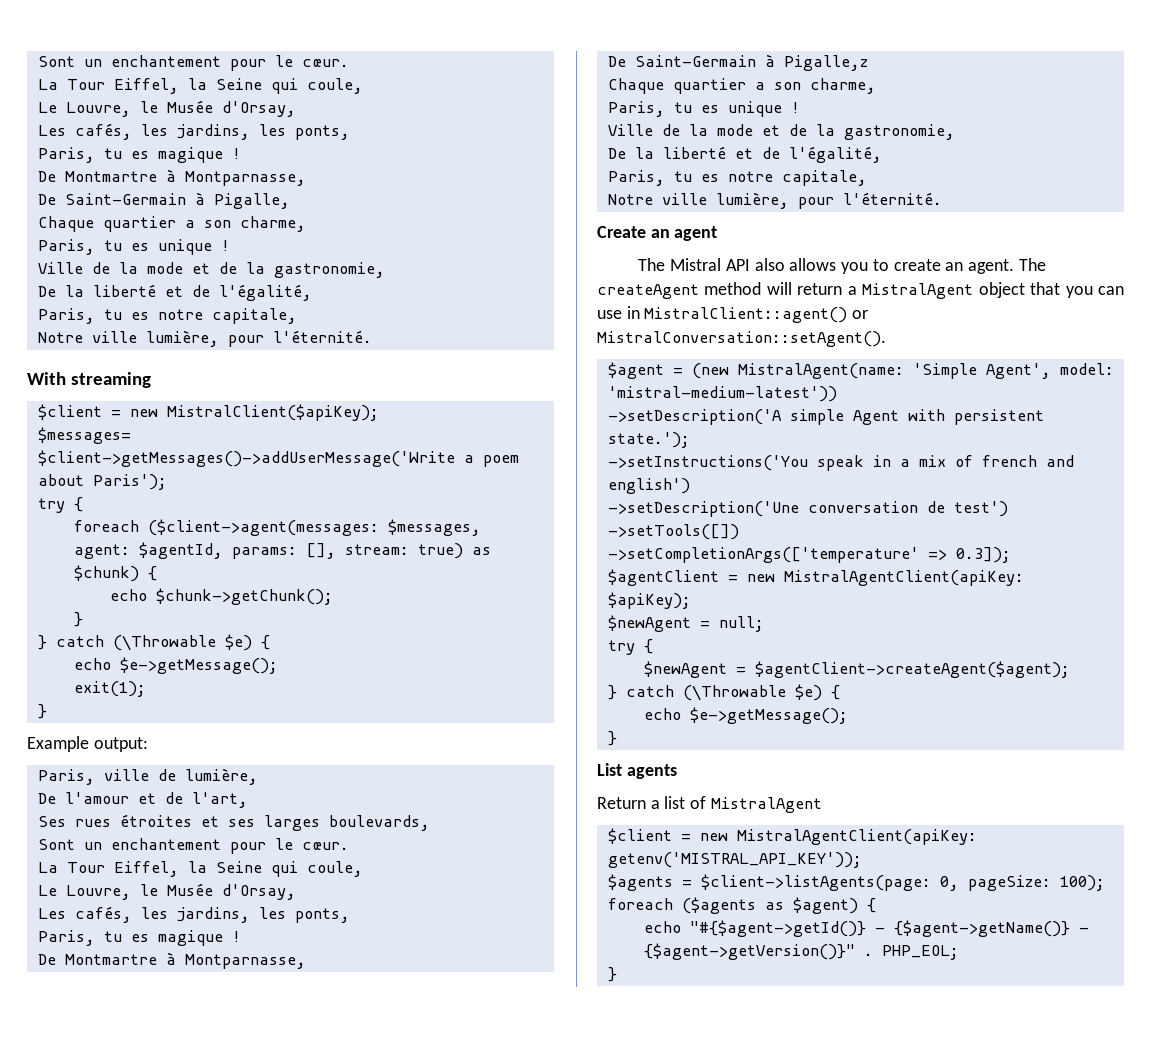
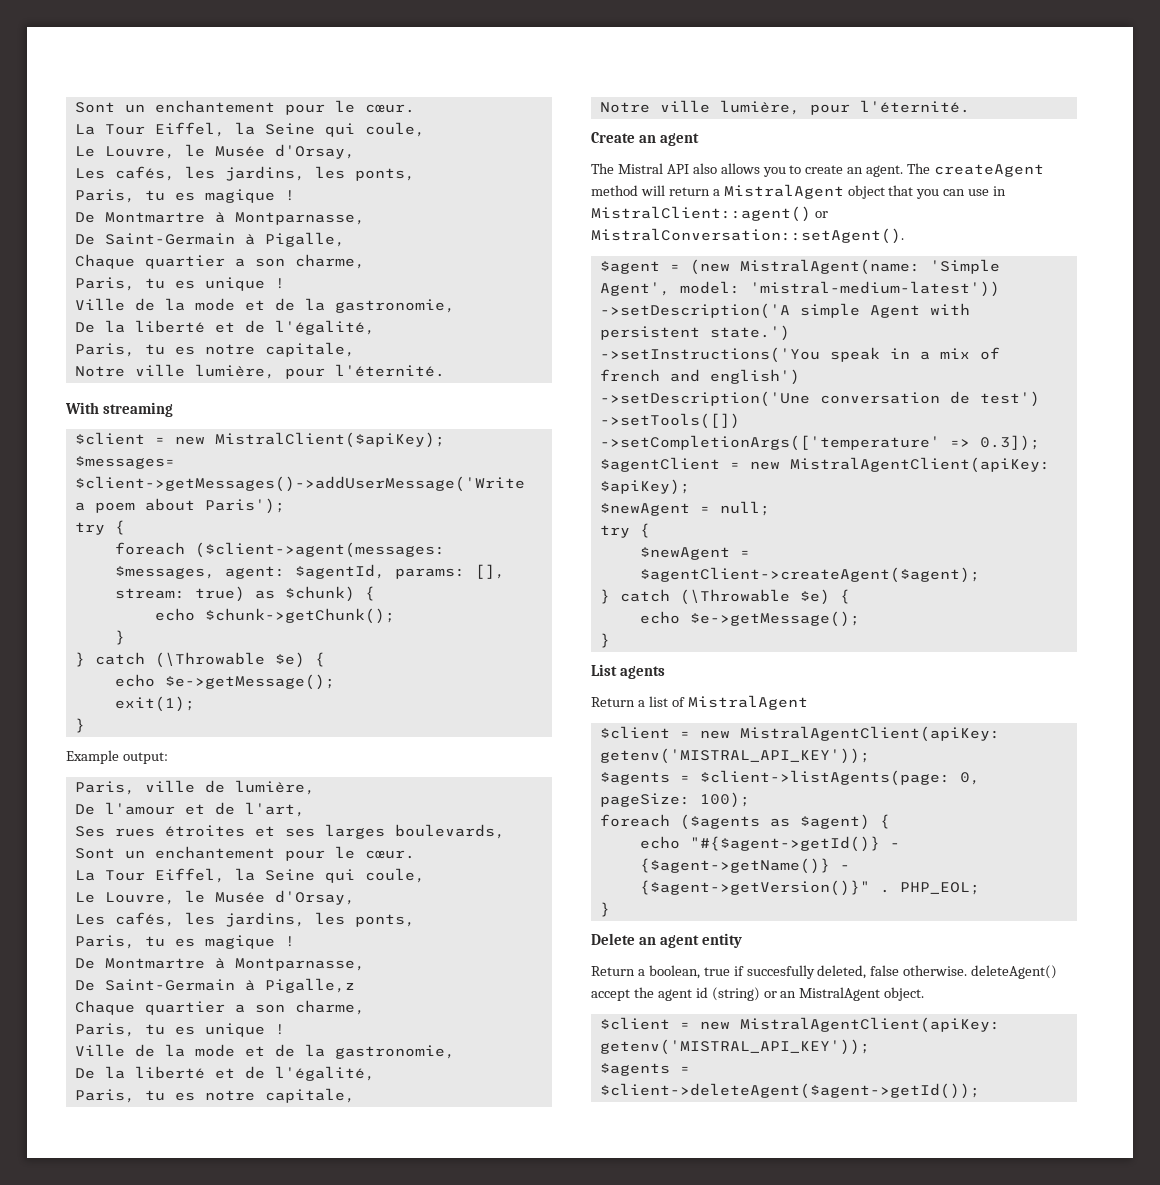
[607,432,690,448] state.'); -> [709,325,790,341] state.')
(617, 974) none -> [591,933,742,948] [591,965,1058,979] [591,987,925,1001] [599,1017,1000,1033] [599,1039,870,1055] [599,1063,690,1076] [599,1083,980,1099] // Delete an agent entity // Return a boolean, true if succesfully deleted, false otherwise. deleteAgent() accept the agent id (string) or an MistralAgent object. // $client = new MistralAgentClient(apiKey: getenv('MISTRAL_API_KEY')); // $agents = $client->deleteAgent($agent->getId());

